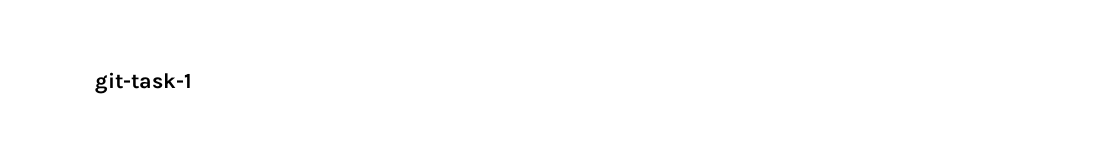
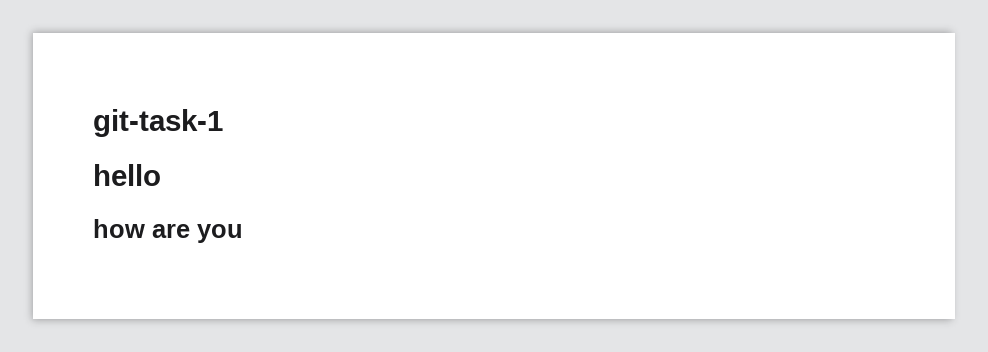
(192, 83) none -> [93,164,161,186] [93,219,243,243] // hello // how are you

